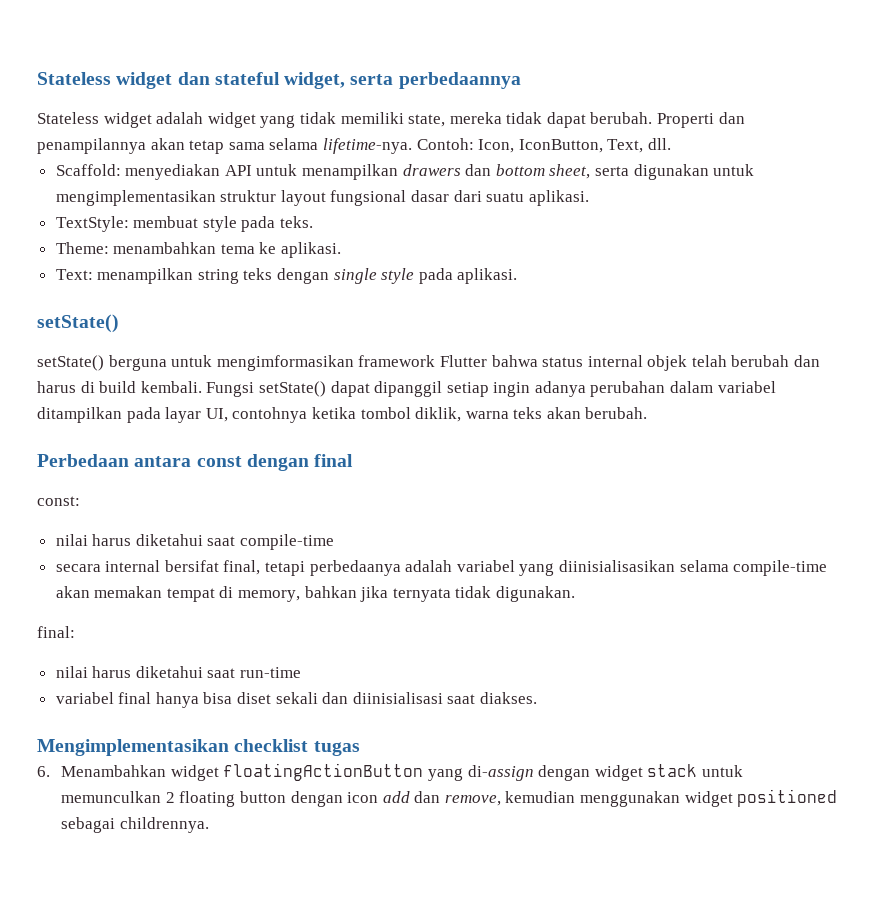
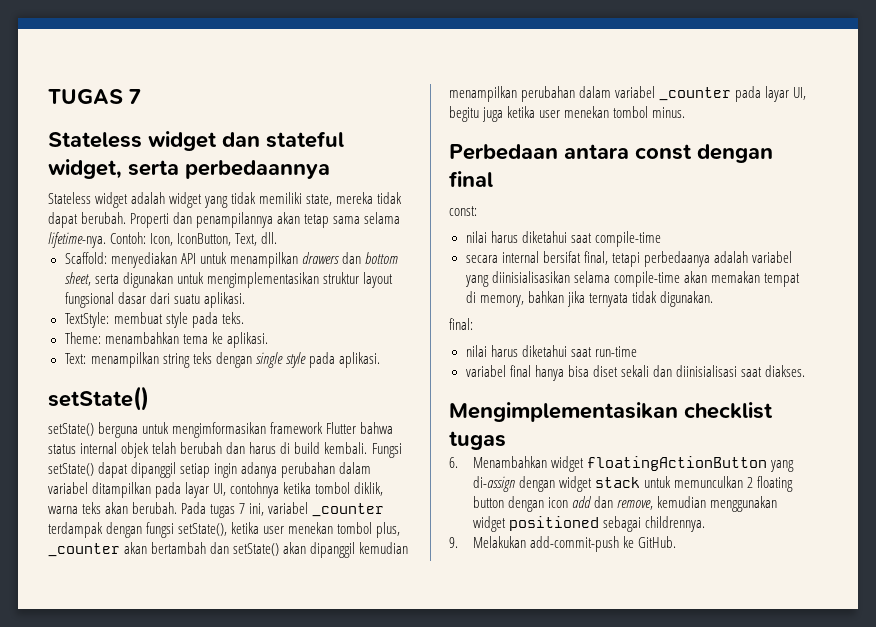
(37, 78) none -> [48,89,141,104] TUGAS 7 //
(648, 413) none -> [181,502,385,518] [48,522,401,538] [48,542,409,558] [449,86,807,102] [449,106,686,122] Pada tugas 7 ini, variabel _counter terdampak dengan fungsi setState(), ketika user menekan tombol plus, _counter akan bertambah dan setState() akan dipanggil kemudian menampilkan perubahan dalam variabel _counter pada layar UI, begitu juga ketika user menekan tombol minus.
(209, 825) none -> [449,536,676,552] // 9. Melakukan add-commit-push ke GitHub.

